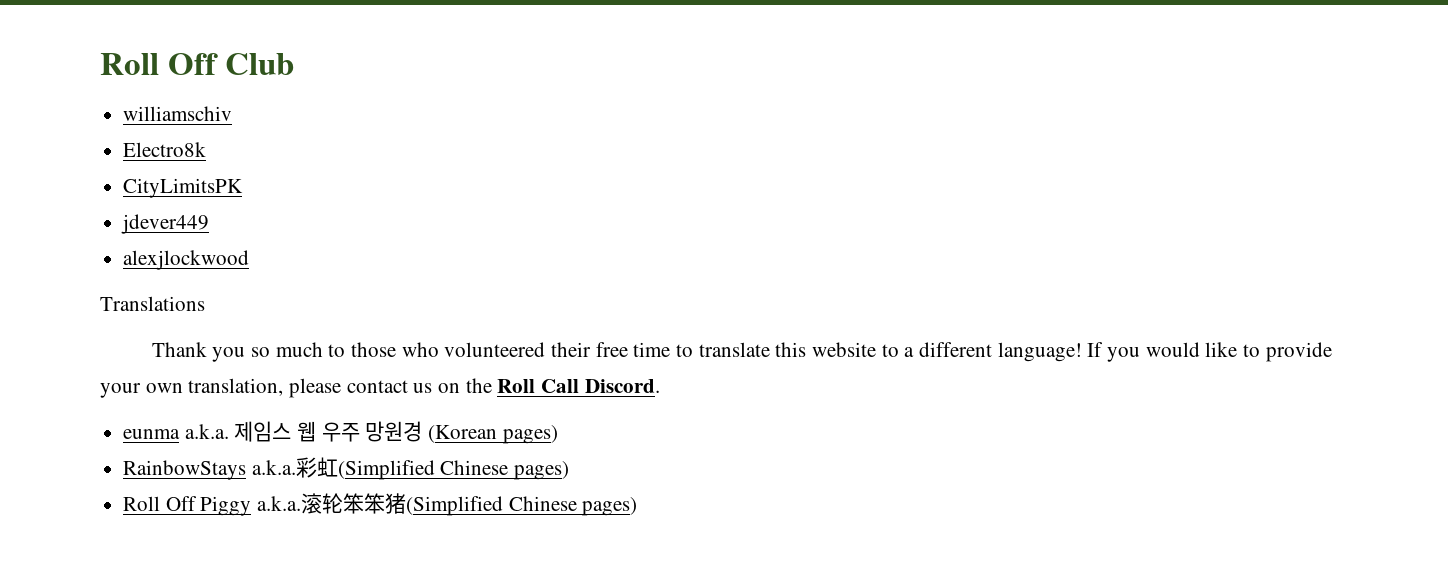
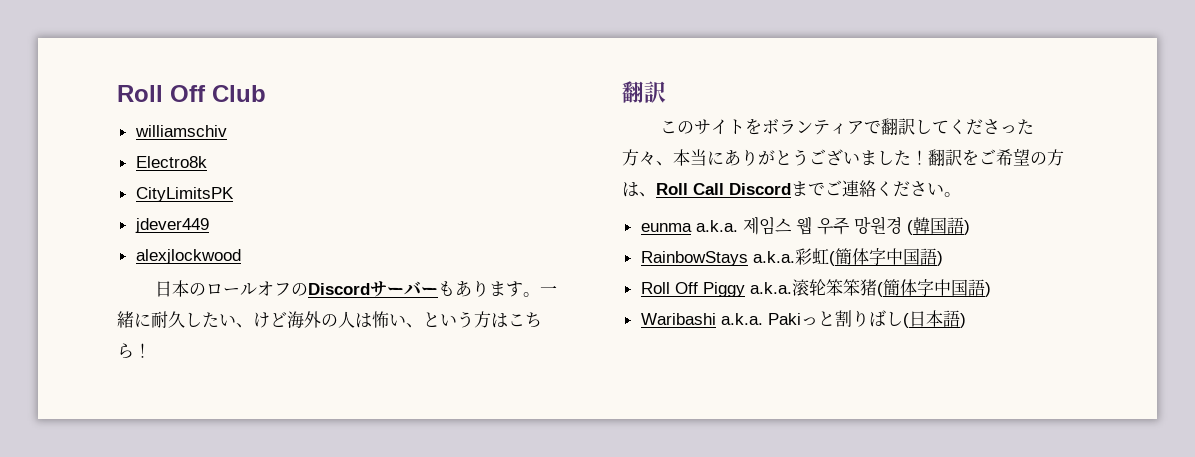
[100,296,205,311] [151,342,1332,362] [100,378,660,398] Translations // Thank you so much to those who volunteered their free time to translate this website to a different language! If you would like to provide your own translation, please contact us on the Roll Call Discord. -> [155,280,558,297] [117,311,542,329] [117,343,151,359] [622,81,666,103] [660,118,1035,135] [622,148,1064,166] [622,180,961,197] 日本のロールオフのDiscordサーバーもあります。一緒に耐久したい、けど海外の人は怖い、という方はこちら！ // 翻訳 // このサイトをボランティアで翻訳してくださった方々、本当にありがとうございました！翻訳をご希望の方は、Roll Call Discordまでご連絡ください。
[428,425,558,444] (Korean pages) -> [906,217,970,235] (韓国語)
[337,460,570,480] (Simplified Chinese pages) -> [828,248,943,266] (簡体字中国語)
[406,496,638,516] (Simplified Chinese pages) -> [876,279,991,297] [640,310,966,328] (簡体字中国語) // Waribashi a.k.a. Pakiっと割りばし(日本語)

